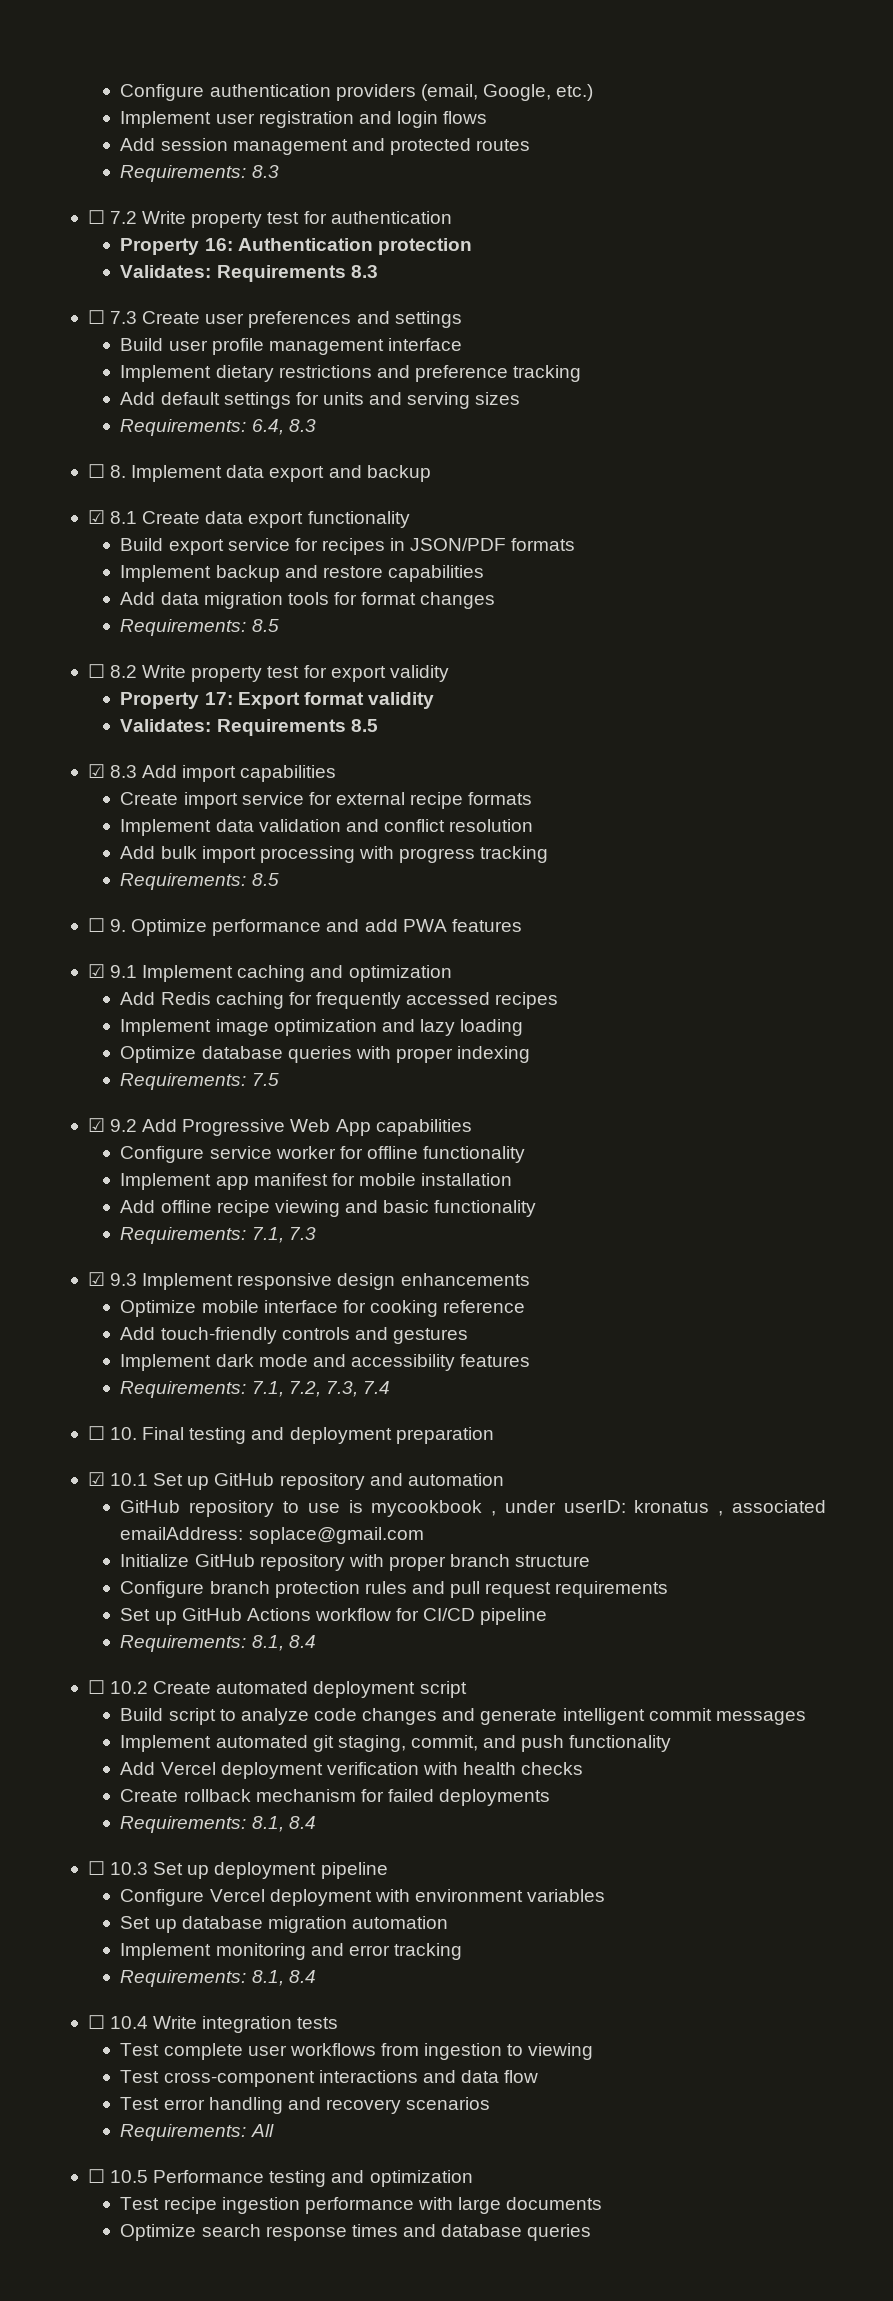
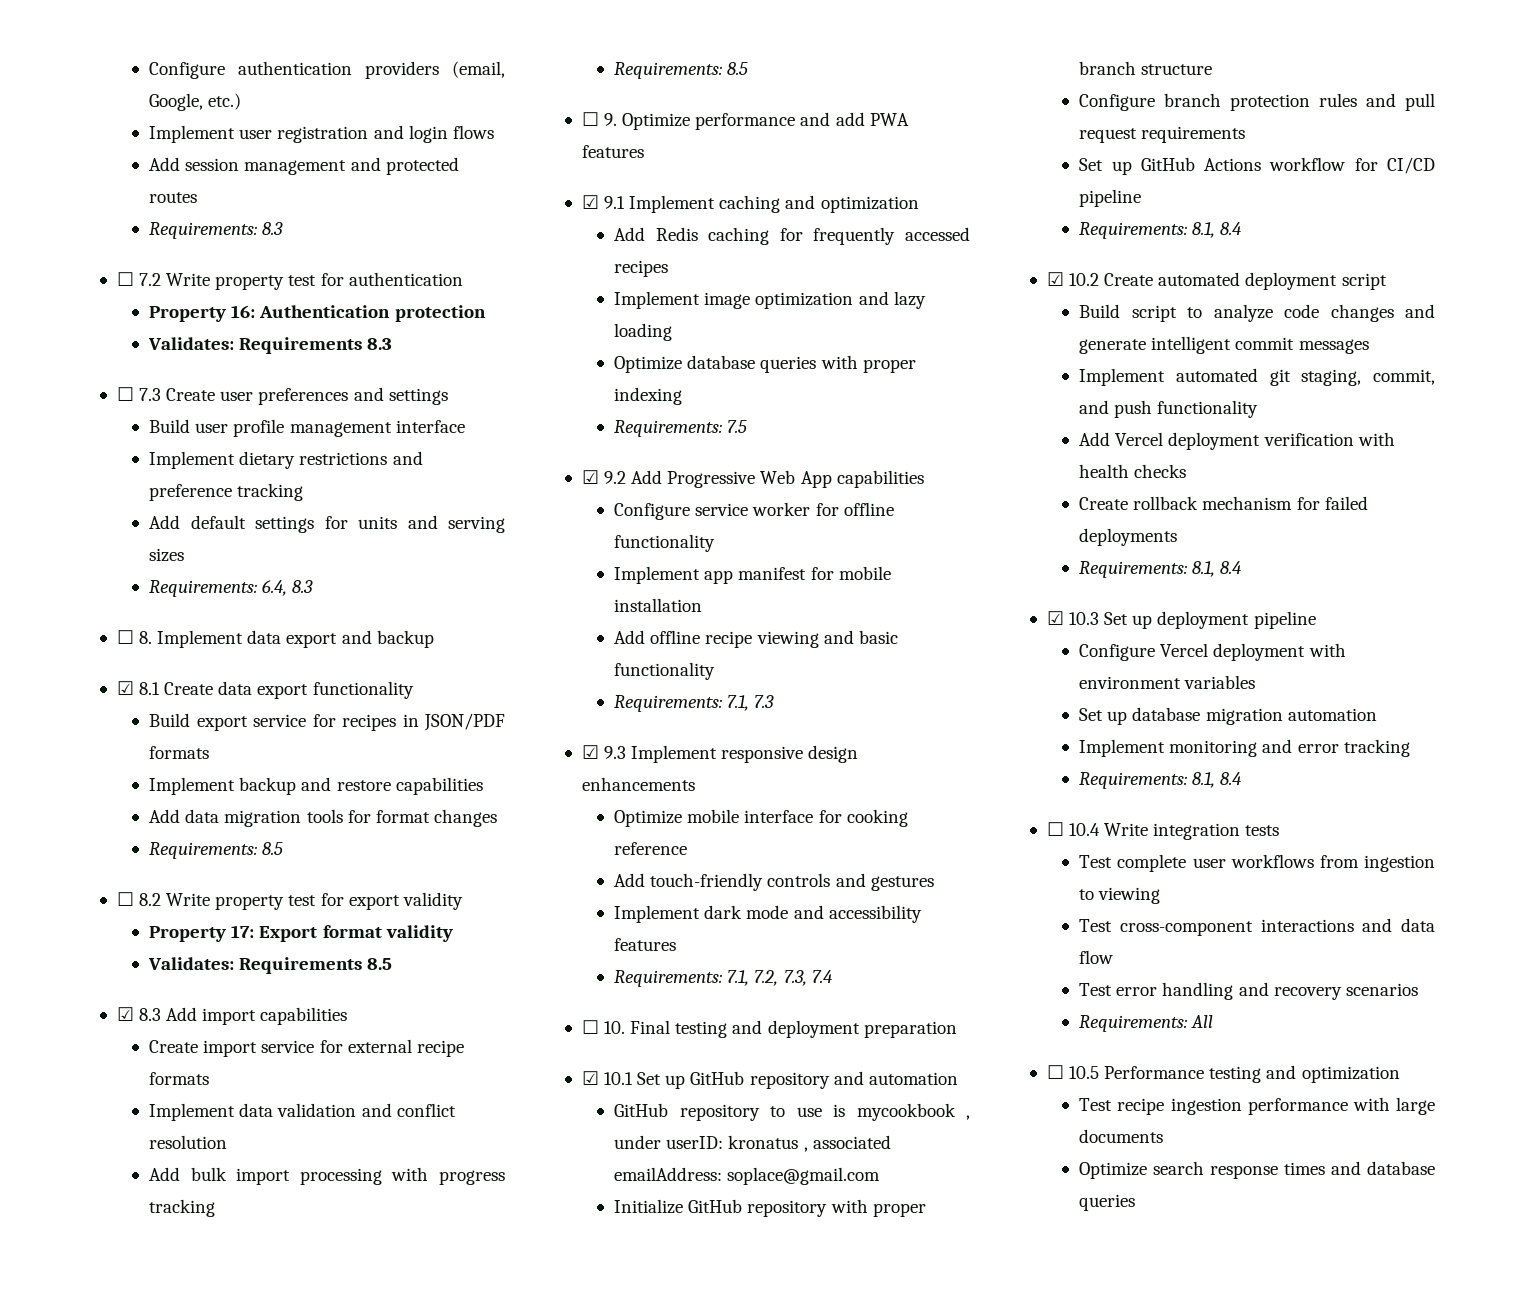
[87,1680,105,1694] ☐ -> [1046,272,1064,286] ☑
[87,1861,105,1875] ☐ -> [1046,611,1064,625] ☑

